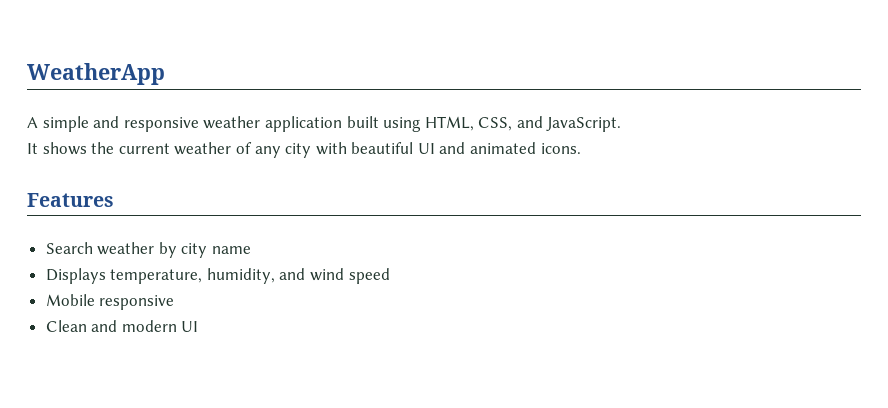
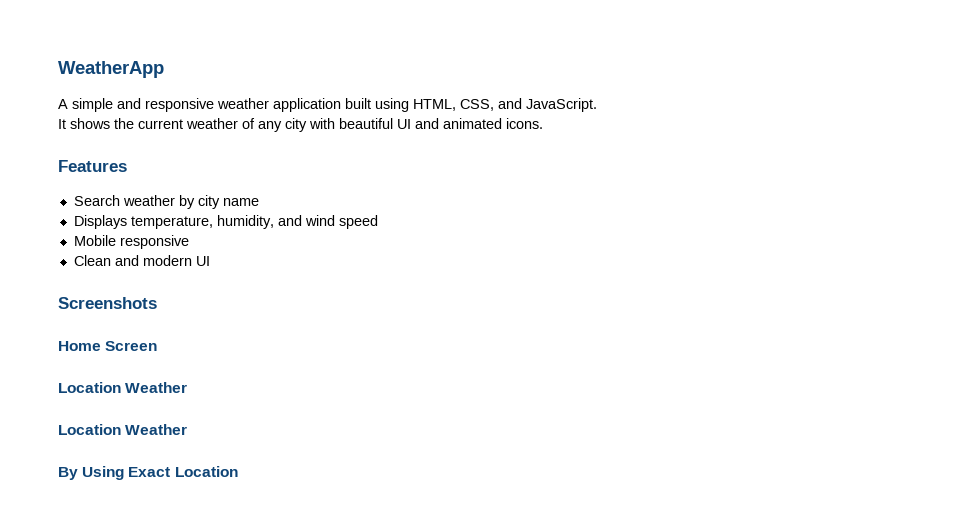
(199, 326) none -> [58,297,157,309] [58,341,158,351] [58,382,188,393] [58,424,188,435] [58,466,238,480] // Screenshots // Home Screen // Location Weather // Location Weather // By Using Exact Location

